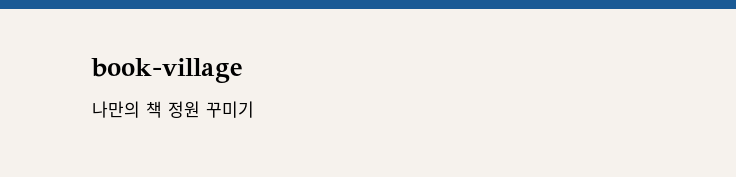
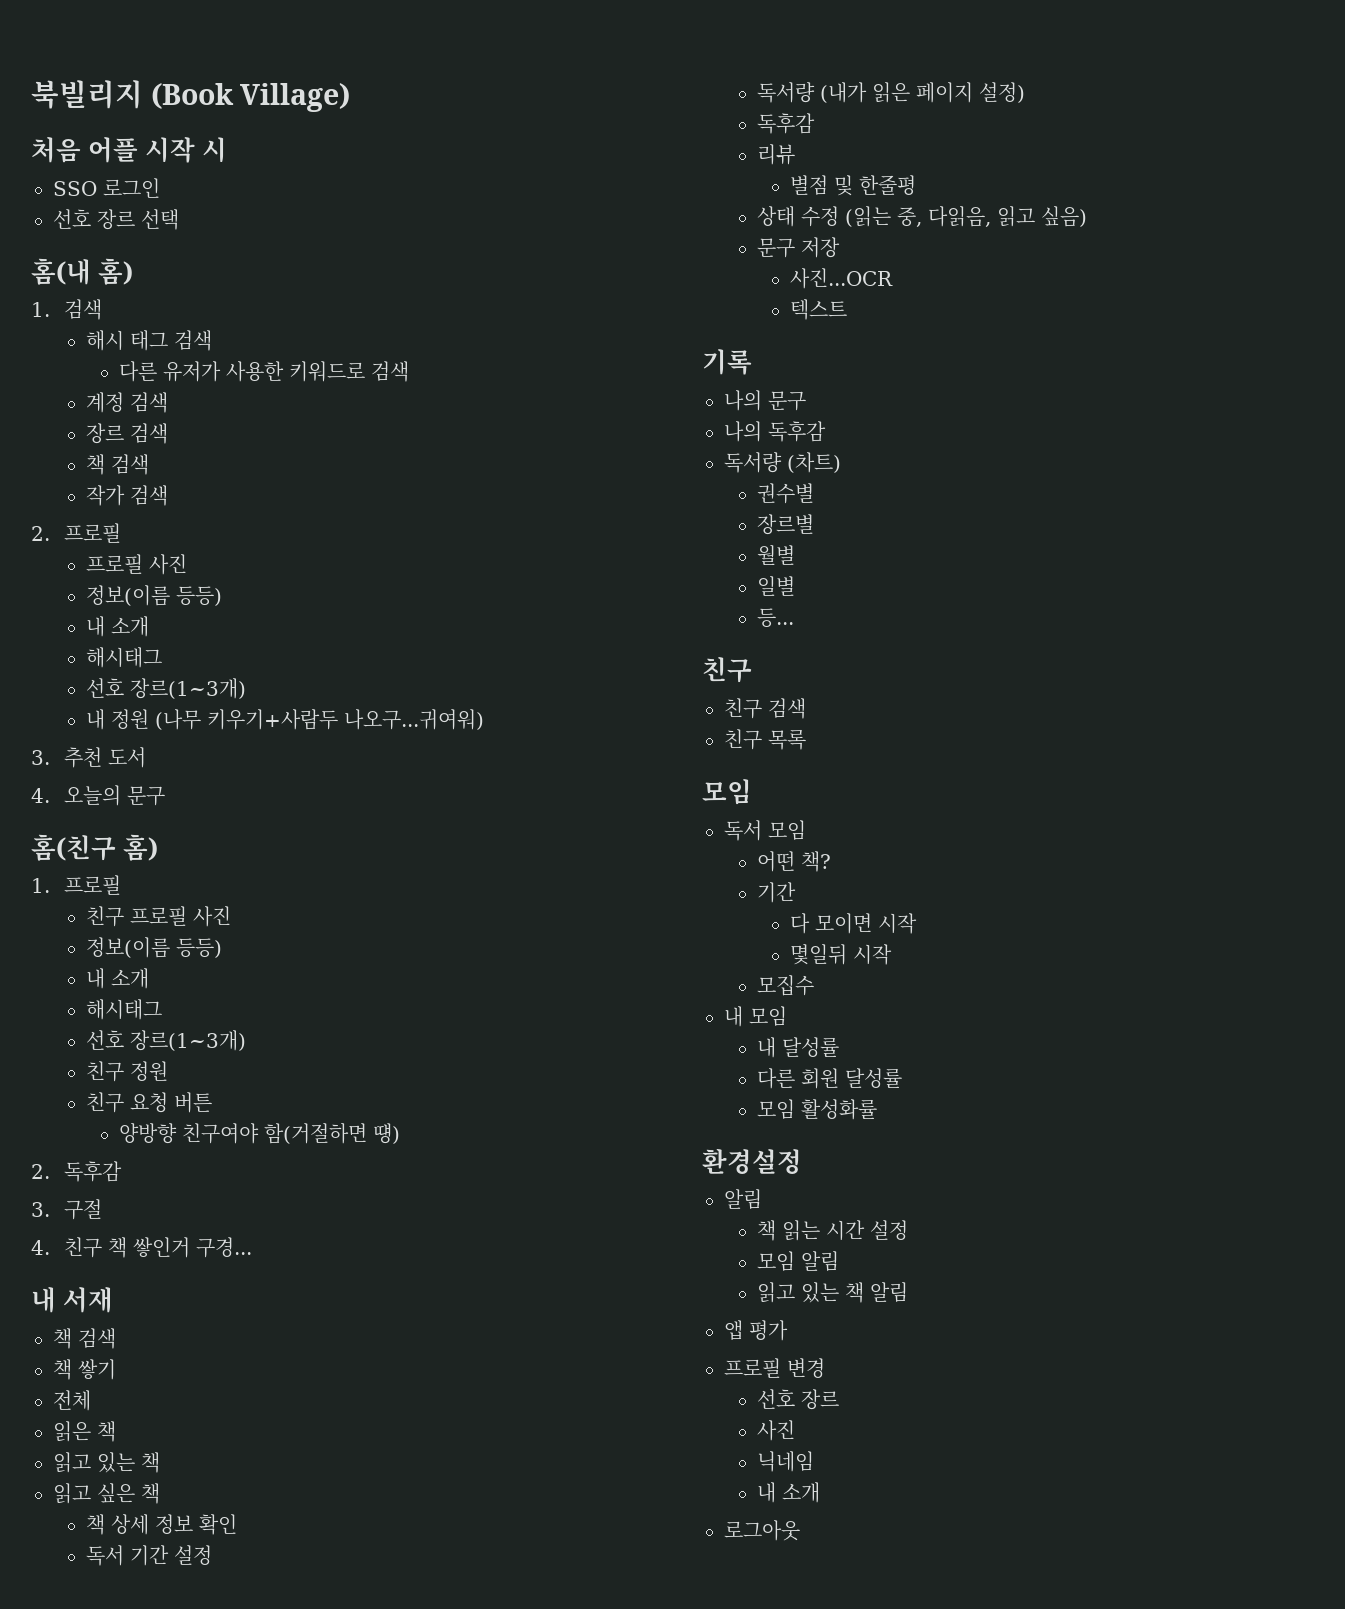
[91,58,243,83] [92,101,254,118] book-village // 나만의 책 정원 꾸미기 -> [31,80,351,112] [31,137,227,163] [53,178,160,198] [53,209,179,230] [31,258,133,285] [31,299,103,320] [86,330,213,351] [119,361,410,382] [86,392,169,413] [86,423,169,444] [86,454,150,475] [86,485,169,506] [31,523,122,543] [86,554,188,575] [86,585,223,606] [86,616,150,637] [86,647,163,668] [86,678,247,699] [86,709,485,730] [31,747,147,768] [31,785,166,806] [31,834,158,861] [31,875,122,895] [86,906,232,927] [86,937,223,958] [86,968,150,989] [86,999,163,1020] [86,1030,247,1051] [86,1061,169,1082] [86,1092,213,1113] [119,1123,401,1144] [31,1161,123,1182] [31,1199,103,1220] [31,1237,253,1258] [31,1287,113,1313] [53,1328,116,1349] [53,1359,116,1380] [53,1390,91,1411] [53,1421,116,1442] [53,1452,160,1473] [53,1483,160,1504] [86,1514,238,1535] [86,1545,213,1566] [757,82,1026,103] [757,113,816,134] [757,144,796,165] [790,175,917,196] [757,206,1088,227] [757,237,841,258] [790,268,894,289] [790,299,848,320] [702,349,752,375] [724,390,806,411] [724,421,826,442] [724,452,841,473] [757,483,815,504] [757,514,815,535] [757,544,796,565] [757,576,796,596] [757,608,795,628] [702,657,752,683] [724,698,806,719] [724,729,806,750] [702,779,752,805] [724,820,806,841] [757,851,832,872] [757,882,797,903] [790,913,918,934] [790,944,893,965] [757,975,815,996] [724,1006,787,1027] [757,1037,840,1058] [757,1068,903,1089] [757,1099,878,1120] [702,1148,802,1174] [724,1189,762,1209] [757,1220,909,1241] [757,1251,840,1271] [757,1282,909,1303] [724,1320,788,1341] [724,1358,825,1378] [757,1389,840,1410] [757,1420,796,1441] [757,1451,815,1472] [757,1482,821,1503] [724,1520,800,1541] 북빌리지 (Book Village) // 처음 어플 시작 시 // SSO 로그인 // 선호 장르 선택 // 홈(내 홈) // 1. 검색 // 해시 태그 검색 // 다른 유저가 사용한 키워드로 검색 // 계정 검색 // 장르 검색 // 책 검색 // 작가 검색 // 2. 프로필 // 프로필 사진 // 정보(이름 등등) // 내 소개 // 해시태그 // 선호 장르(1~3개) // 내 정원 (나무 키우기+사람두 나오구...귀여워) // 3. 추천 도서 // 4. 오늘의 문구 // 홈(친구 홈) // 1. 프로필 // 친구 프로필 사진 // 정보(이름 등등) // 내 소개 // 해시태그 // 선호 장르(1~3개) // 친구 정원 // 친구 요청 버튼 // 양방향 친구여야 함(거절하면 떙) // 2. 독후감 // 3. 구절 // 4. 친구 책 쌓인거 구경... // 내 서재 // 책 검색 // 책 쌓기 // 전체 // 읽은 책 // 읽고 있는 책 // 읽고 싶은 책 // 책 상세 정보 확인 // 독서 기간 설정 // 독서량 (내가 읽은 페이지 설정) // 독후감 // 리뷰 // 별점 및 한줄평 // 상태 수정 (읽는 중, 다읽음, 읽고 싶음) // 문구 저장 // 사진...OCR // 텍스트 // 기록 // 나의 문구 // 나의 독후감 // 독서량 (차트) // 권수별 // 장르별 // 월별 // 일별 // 등... // 친구 // 친구 검색 // 친구 목록 // 모임 // 독서 모임 // 어떤 책? // 기간 // 다 모이면 시작 // 몇일뒤 시작 // 모집수 // 내 모임 // 내 달성률 // 다른 회원 달성률 // 모임 활성화률 // 환경설정 // 알림 // 책 읽는 시간 설정 // 모임 알림 // 읽고 있는 책 알림 // 앱 평가 // 프로필 변경 // 선호 장르 // 사진 // 닉네임 // 내 소개 // 로그아웃

